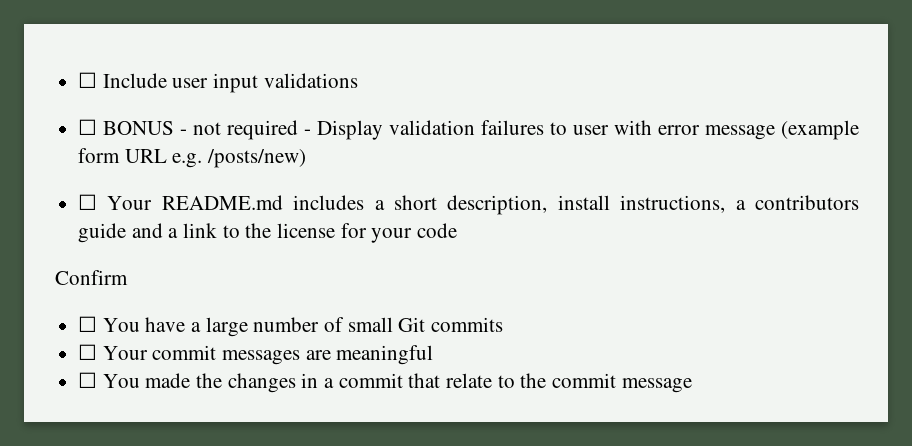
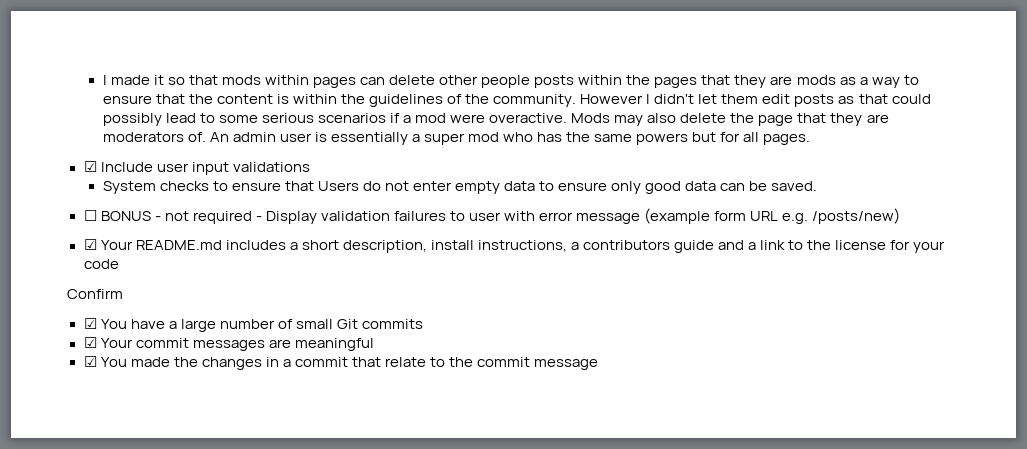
[78,72,358,93] ☐ Include user input validations -> [102,75,919,88] [102,94,931,107] [102,113,889,126] [102,132,811,145] [83,161,310,175] [102,181,818,194] I made it so that mods within pages can delete other people posts within the pages that they are mods as a way to ensure that the content is within the guidelines of the community. However I didn't let them edit posts as that could possibly lead to some serious scenarios if a mod were overactive. Mods may also delete the page that they are moderators of. An admin user is essentially a super mod who has the same powers but for all pages. // ☑ Include user input validations // System checks to ensure that Users do not enter empty data to ensure only good data can be saved.
[78,194,98,210] ☐ -> [83,239,97,250] ☑
[78,316,98,332] ☐ -> [83,318,97,329] ☑
[78,344,98,360] ☐ -> [83,337,97,348] ☑
[78,372,98,388] ☐ -> [83,356,97,367] ☑

